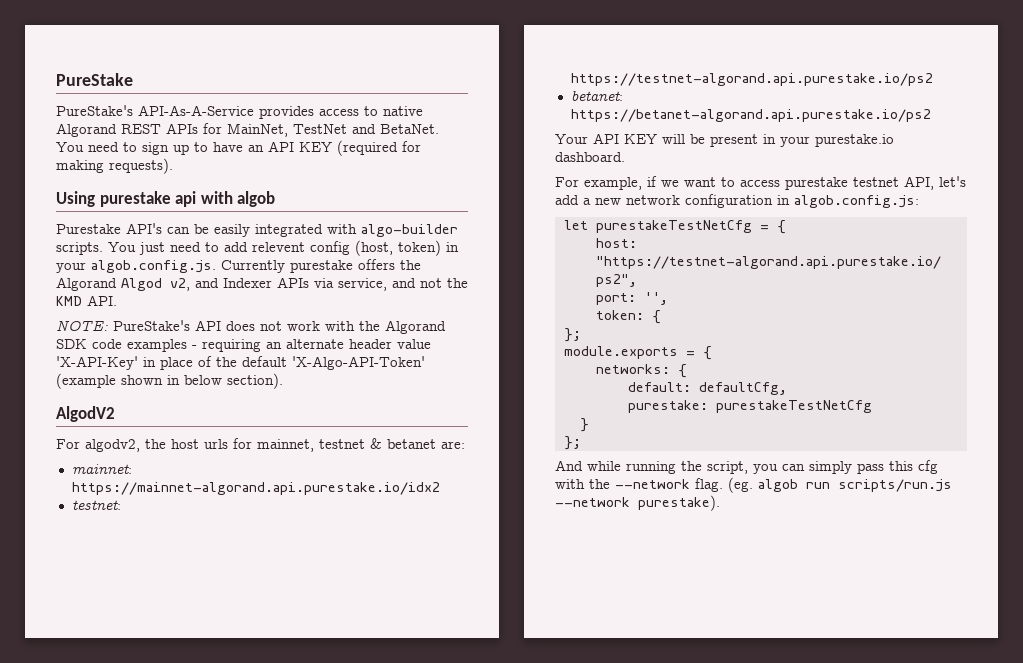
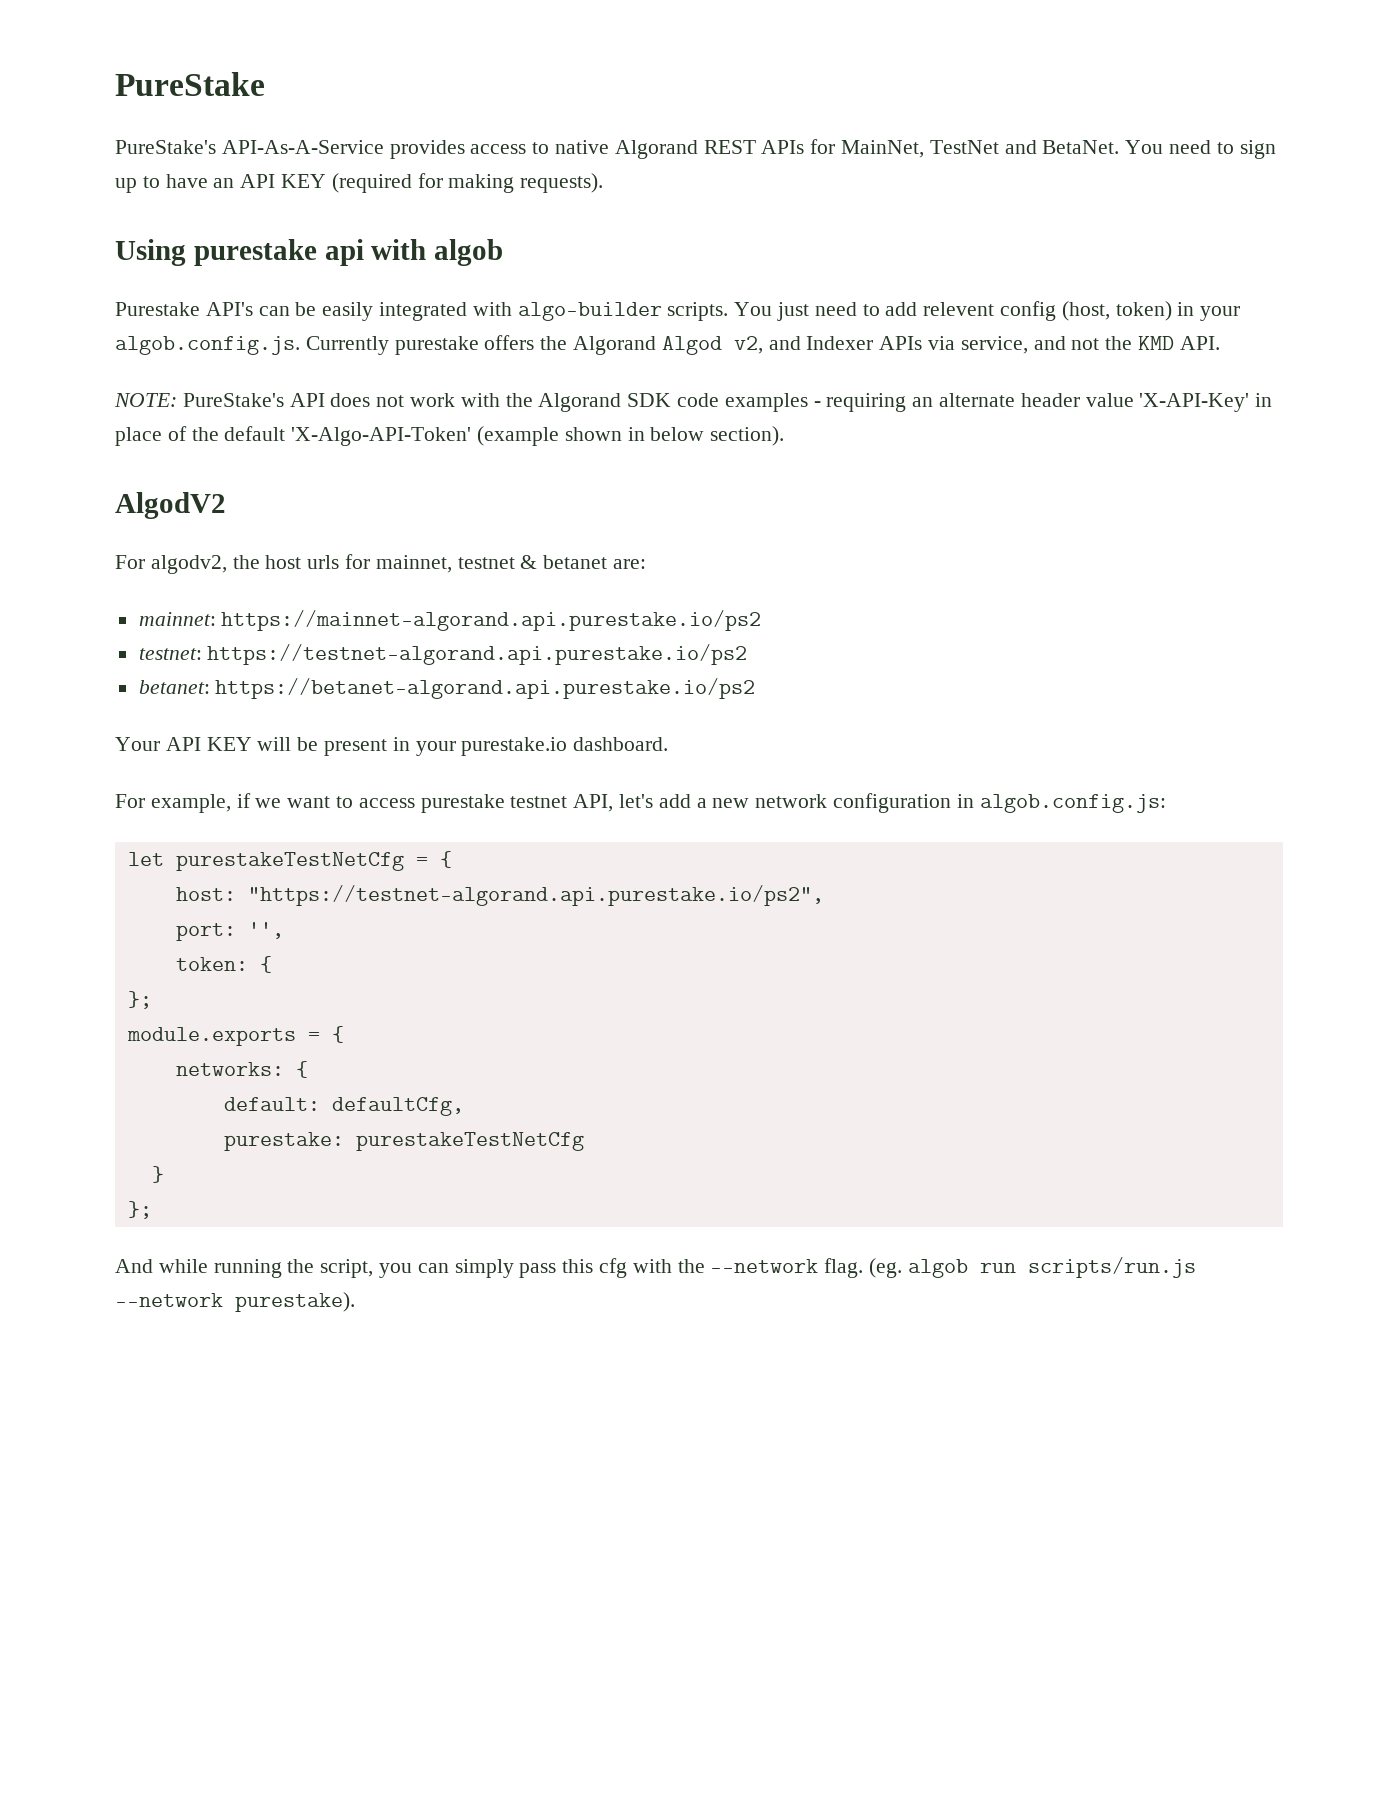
[71,482,440,495] https://mainnet-algorand.api.purestake.io/idx2 -> [221,610,762,631] https://mainnet-algorand.api.purestake.io/ps2

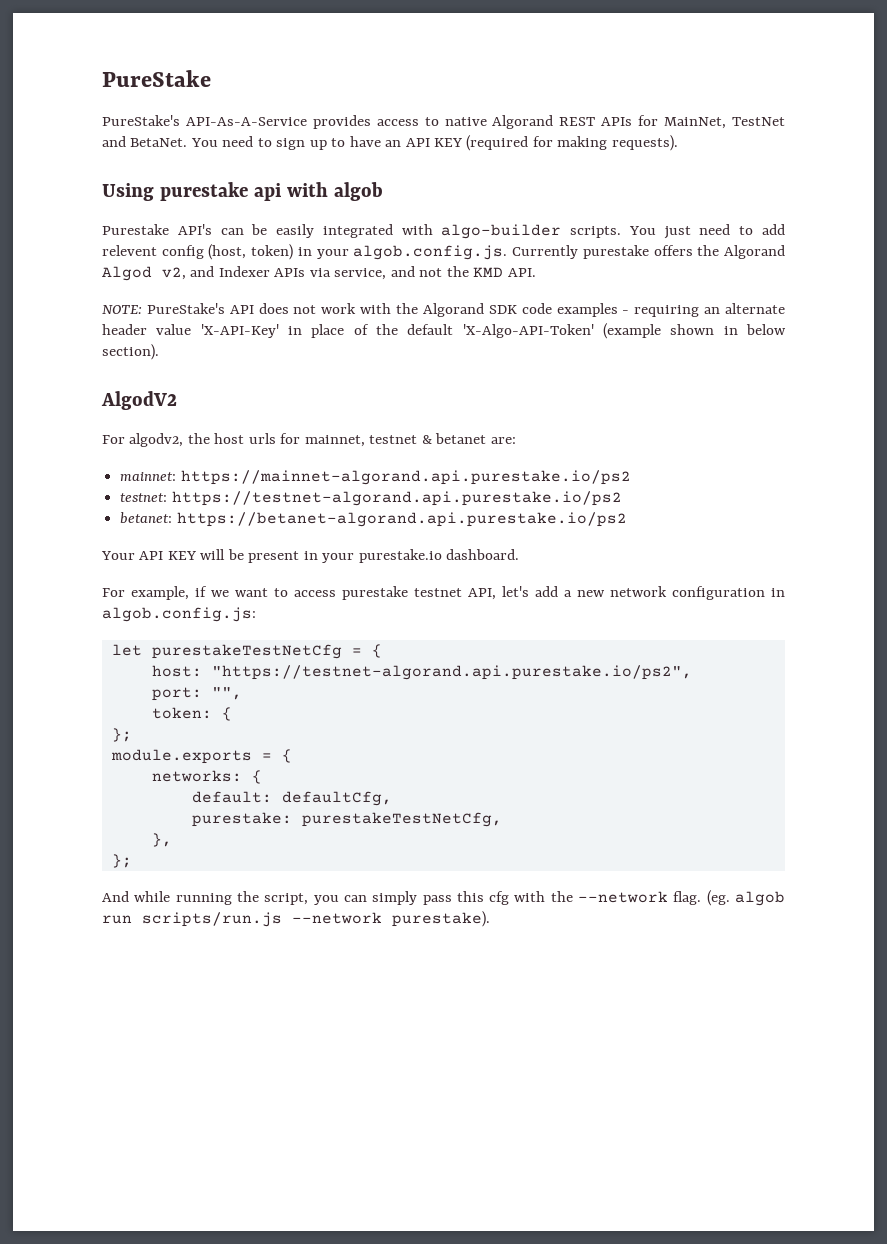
[247,922,284,939] '', -> [211,687,242,700] "",
[355,1132,584,1151] [151,1166,164,1183] purestakeTestNetCfg // } -> [301,812,502,827] [151,833,172,847] purestakeTestNetCfg, // },

